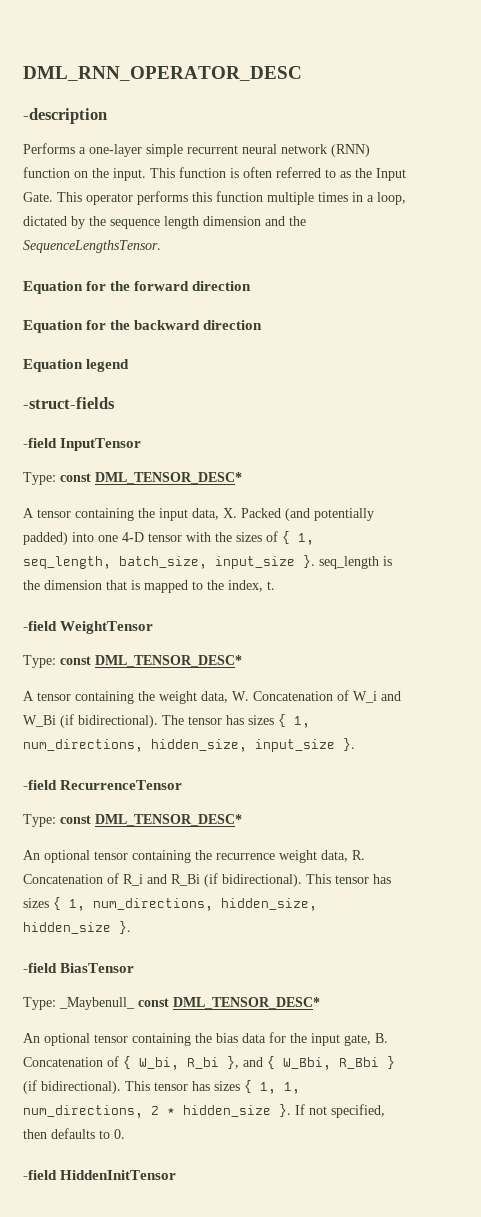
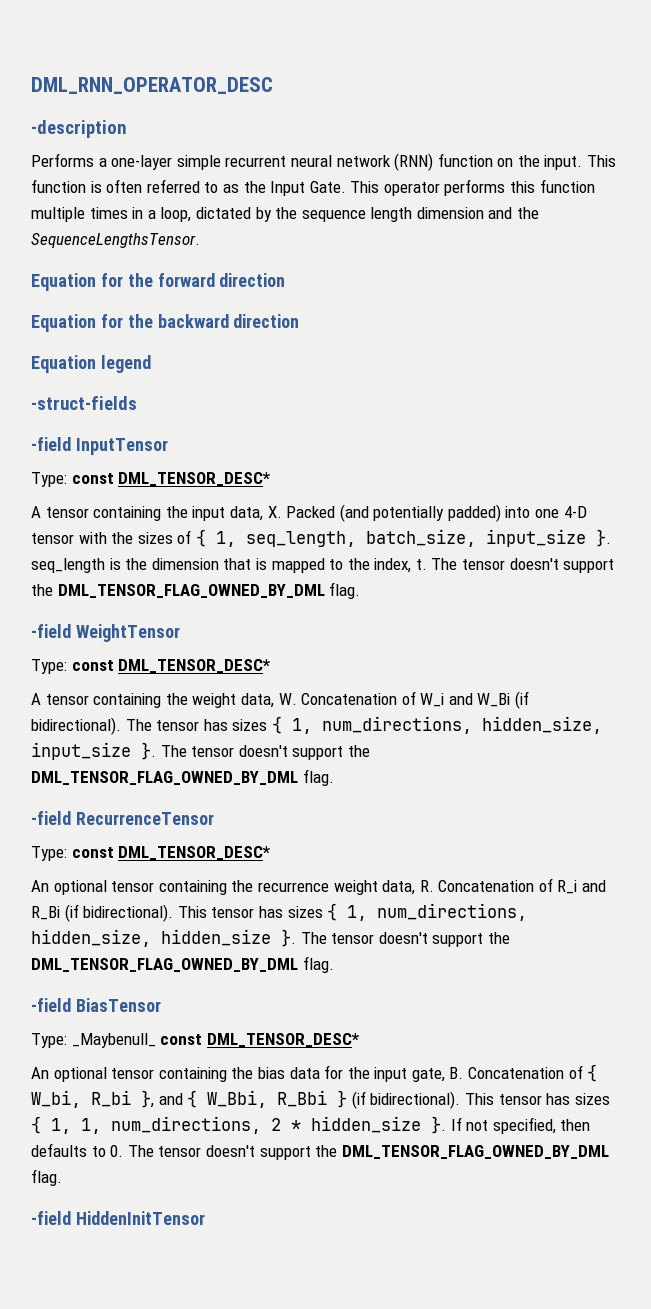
(275, 585) none -> [431,558,615,573] [31,582,361,599] The tensor doesn't support the DML_TENSOR_FLAG_OWNED_BY_DML flag.
(355, 744) none -> [160,745,370,760] [31,769,334,786] The tensor doesn't support the DML_TENSOR_FLAG_OWNED_BY_DML flag.
(131, 927) none -> [300,932,510,947] [31,956,334,973] The tensor doesn't support the DML_TENSOR_FLAG_OWNED_BY_DML flag.
(125, 1134) none -> [127,1145,609,1160] [31,1169,62,1186] The tensor doesn't support the DML_TENSOR_FLAG_OWNED_BY_DML flag.

